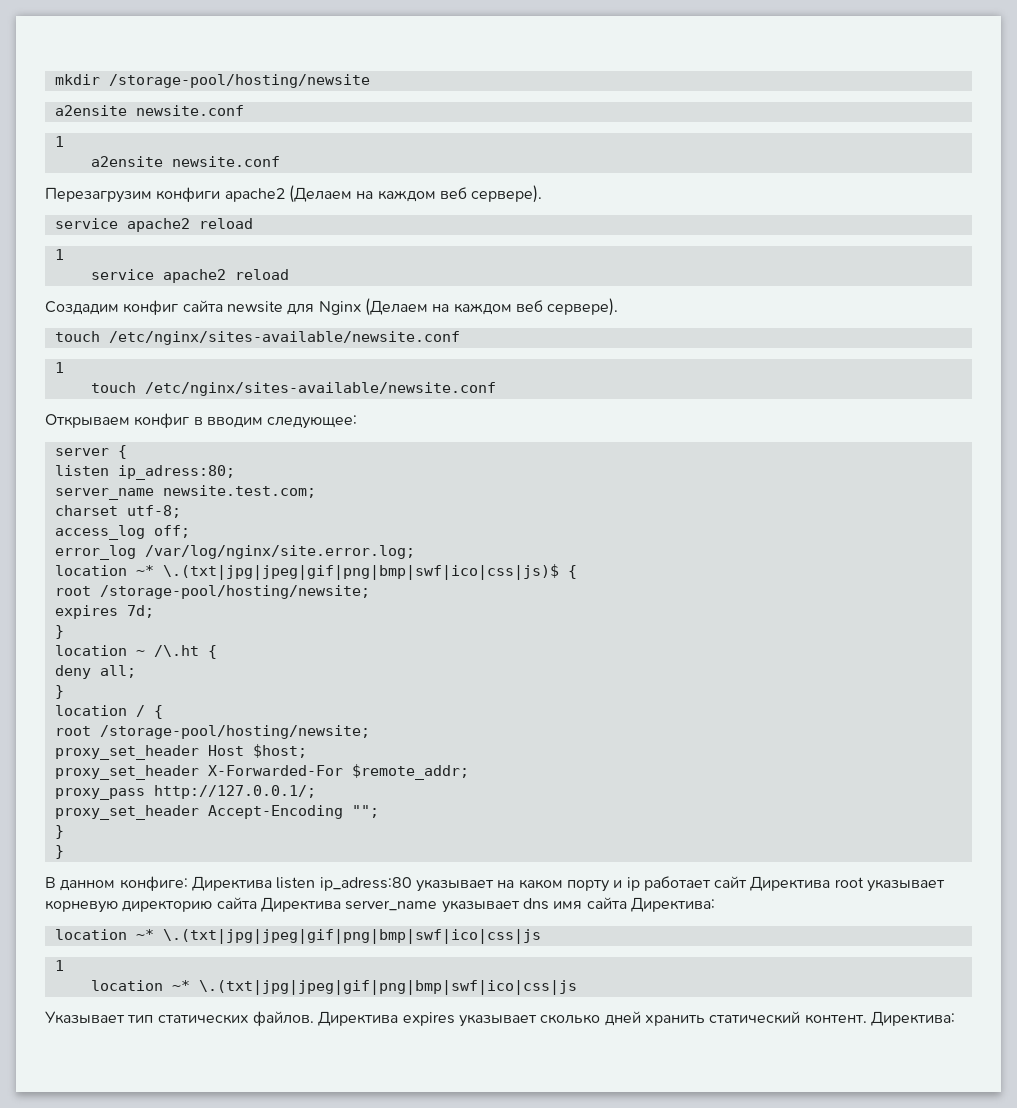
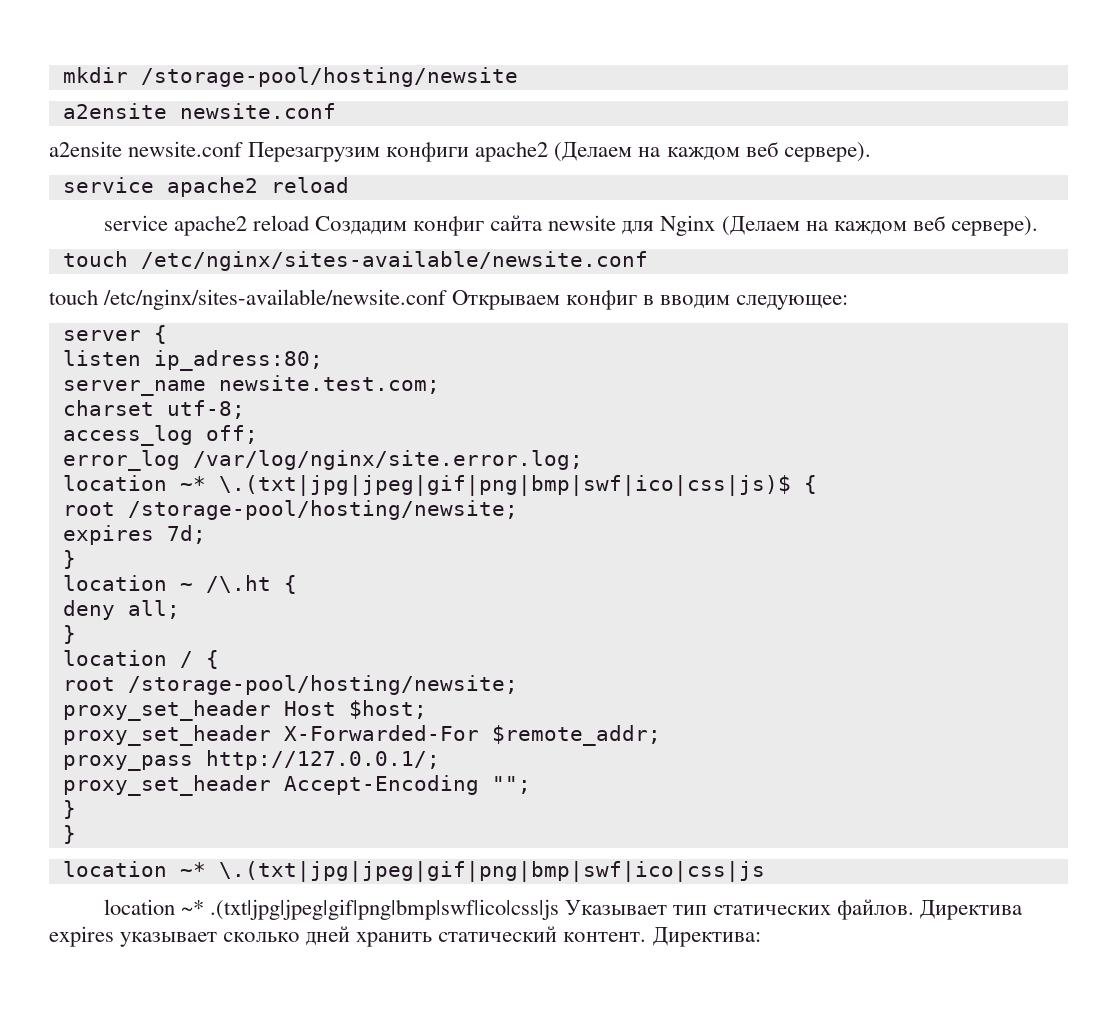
[54,136,64,147] [90,156,280,167] // 1 // a2ensite newsite.conf // -> [49,141,244,157] // a2ensite newsite.conf
[54,249,64,260] [90,269,289,283] // 1 // service apache2 reload // -> [103,215,311,236] // service apache2 reload
[54,362,64,373] [90,382,496,396] // 1 // touch /etc/nginx/sites-available/newsite.conf // -> [49,289,448,310] // touch /etc/nginx/sites-available/newsite.conf
[45,876,946,892] [45,897,715,913] [54,929,541,944] [54,960,64,971] [90,980,577,995] // В данном конфиге: Директива listen ip_adress:80 указывает на каком порту и ip работает сайт Директива root указывает корневую директорию сайта Директива server_name указывает dns имя сайта Директива: // location ~* \.(txt|jpg|jpeg|gif|png|bmp|swf|ico|css|js // 1 // location ~* \.(txt|jpg|jpeg|gif|png|bmp|swf|ico|css|js // -> [62,861,765,882] [103,899,560,920] // location ~* \.(txt|jpg|jpeg|gif|png|bmp|swf|ico|css|js // location ~* .(txt|jpg|jpeg|gif|png|bmp|swf|ico|css|js

